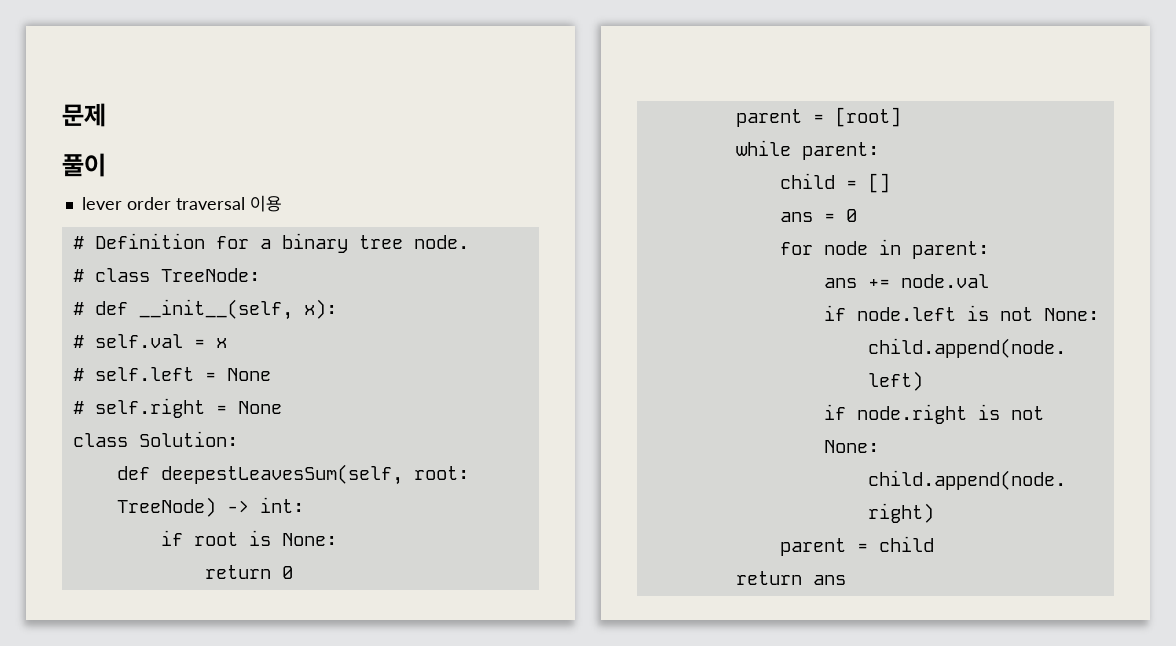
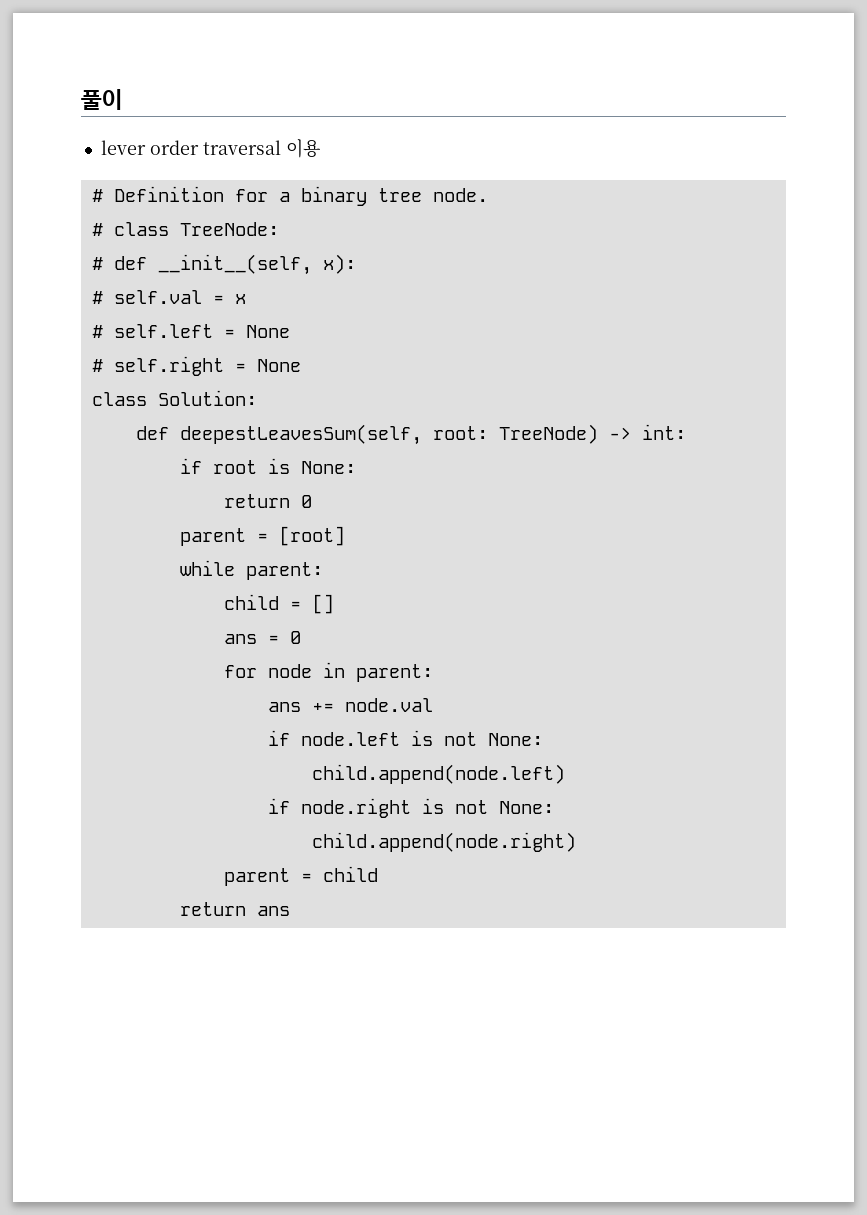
[62,103,106,127] 문제 // -> (81, 99) none

